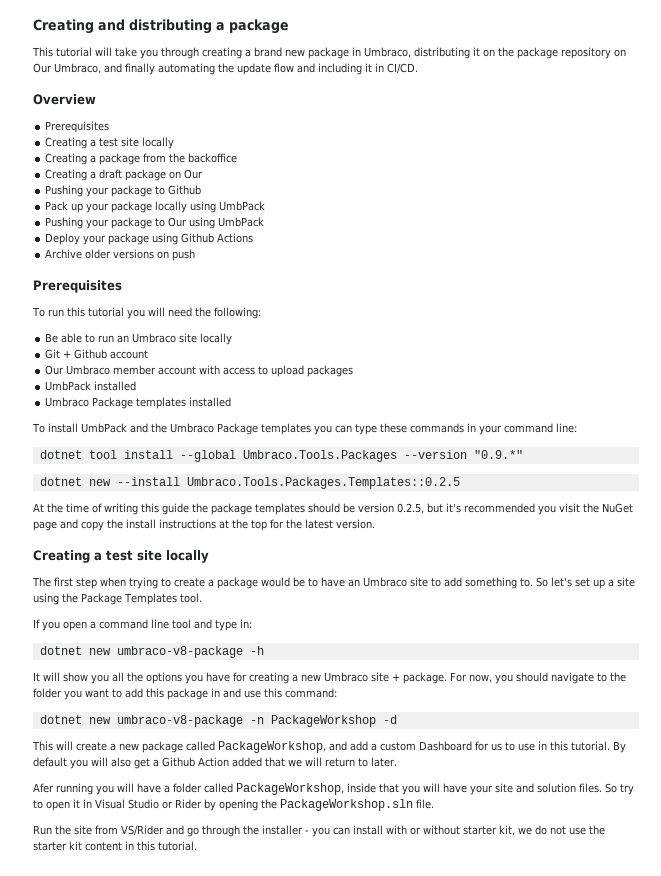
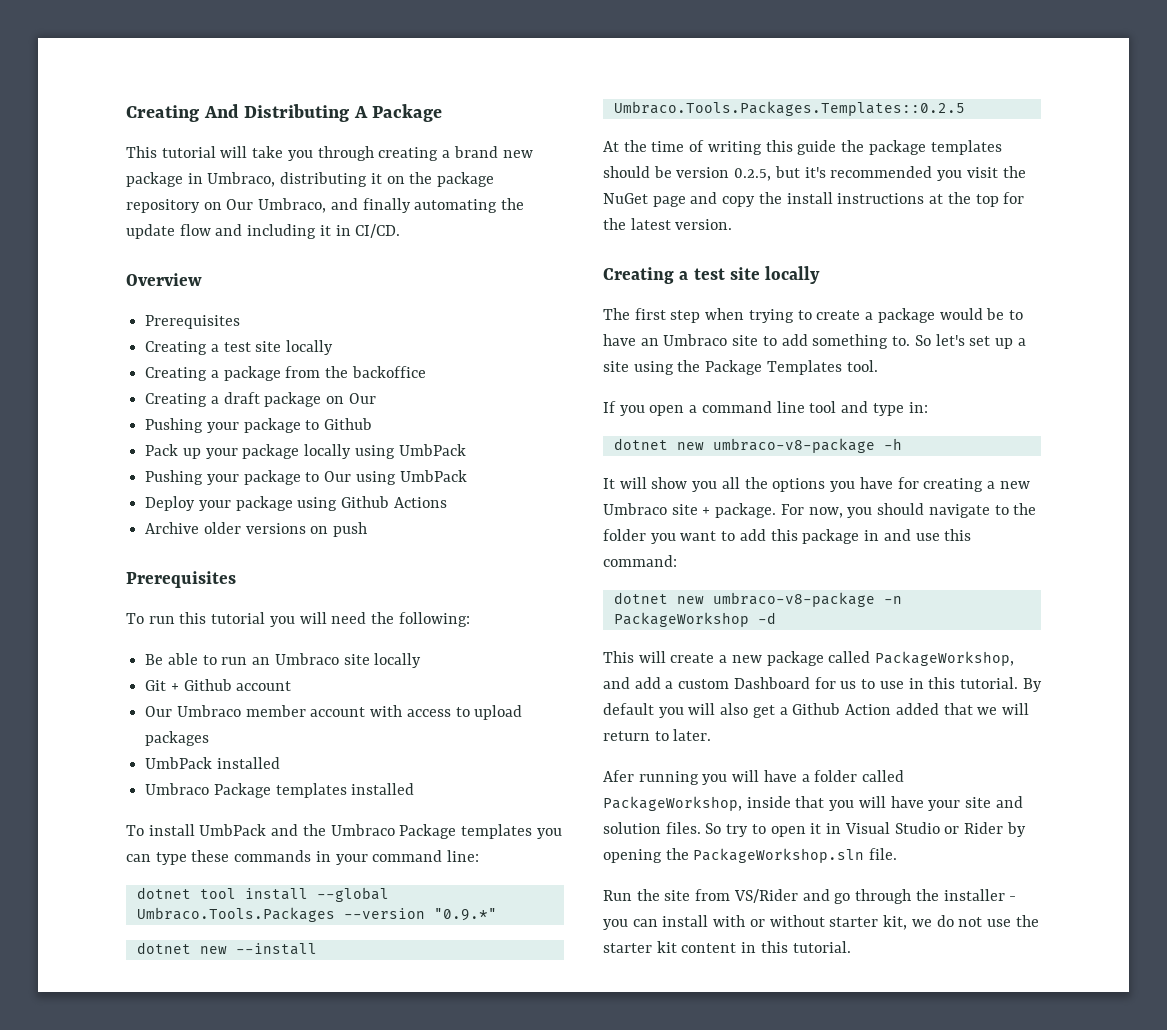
[33,19,289,34] Creating and distributing a package -> [126,104,443,122] Creating And Distributing A Package

